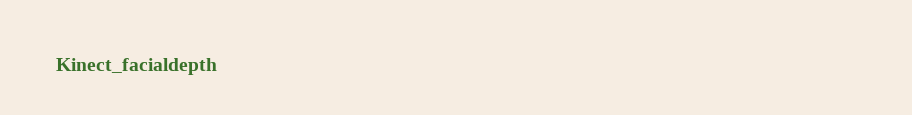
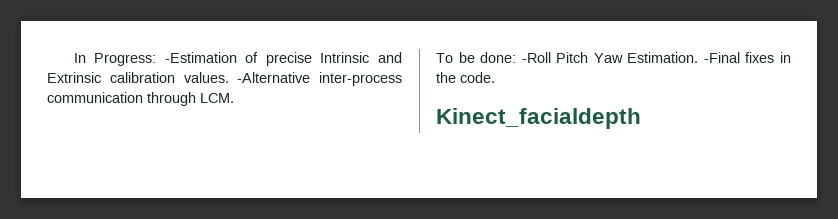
(56, 66) none -> [73,52,402,66] [47,72,402,86] [47,92,234,106] [436,52,791,63] [436,72,495,83] In Progress: -Estimation of precise Intrinsic and Extrinsic calibration values. -Alternative inter-process communication through LCM. // To be done: -Roll Pitch Yaw Estimation. -Final fixes in the code. //

